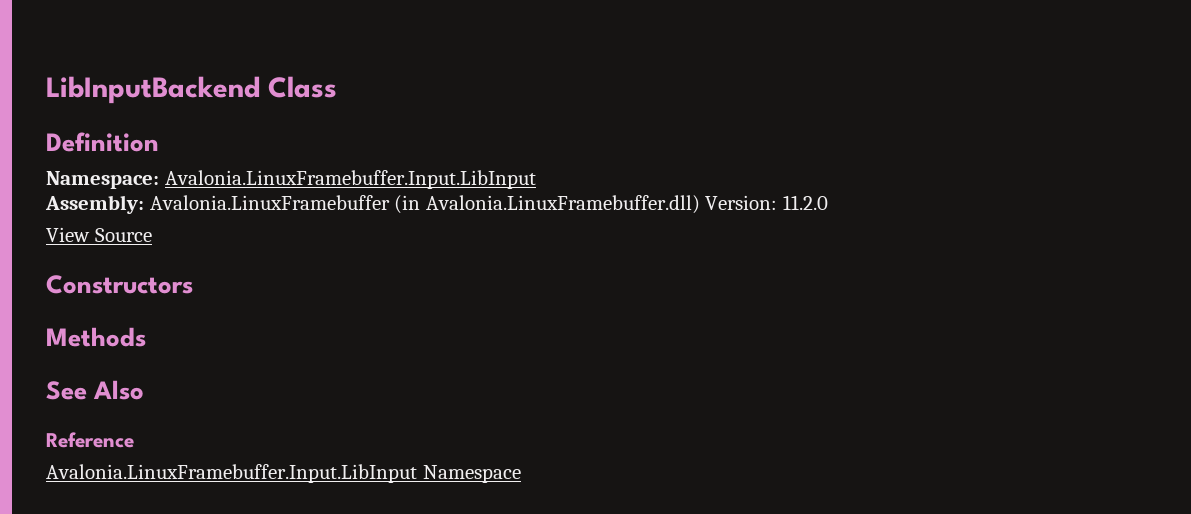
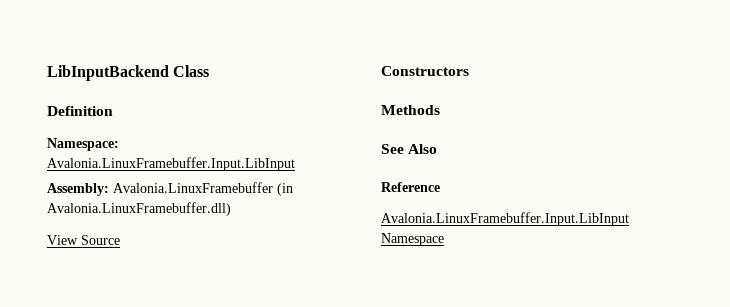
[705,195,828,210] Version: 11.2.0 -> (231, 209) none

